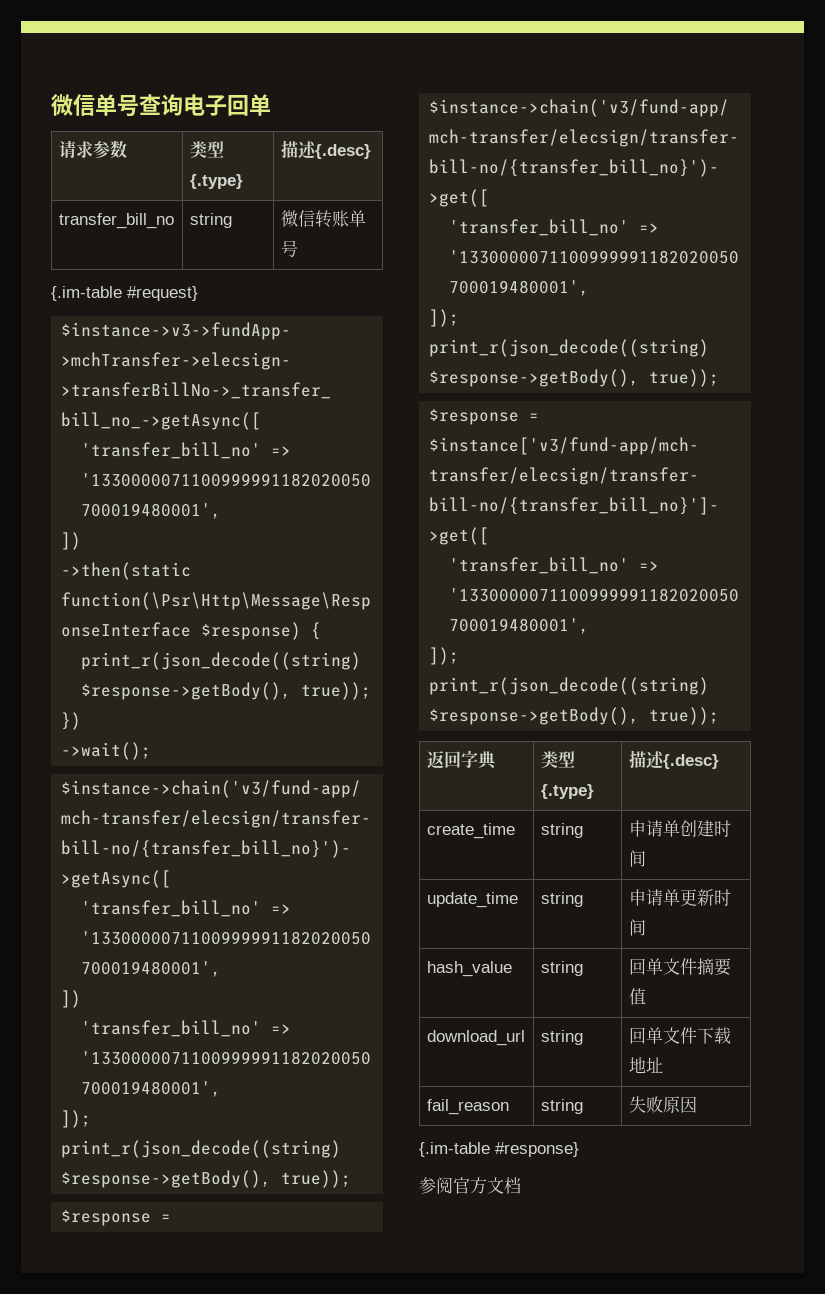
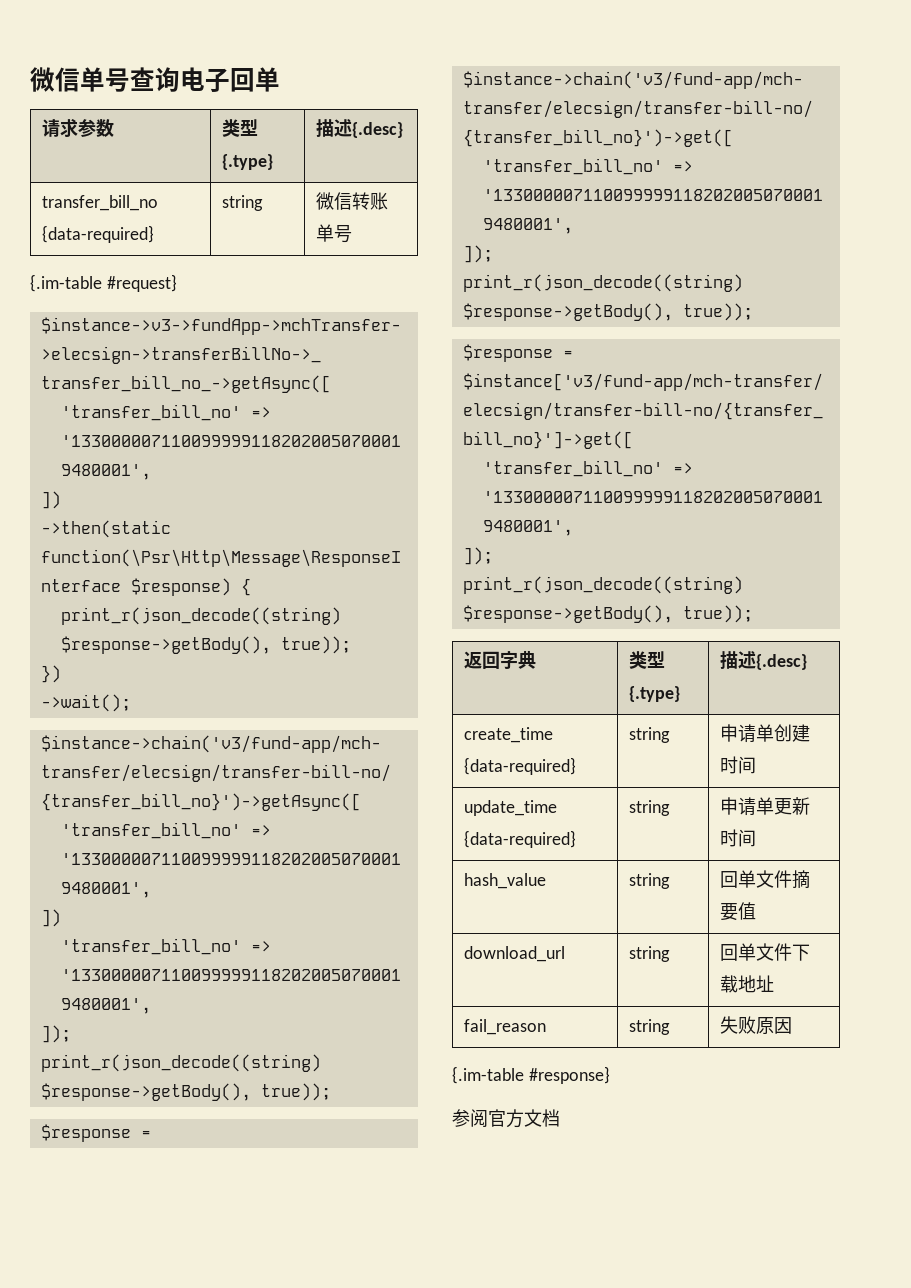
(174, 221) none -> [42,225,155,243] {data-required}
(515, 831) none -> [464,757,577,775] {data-required}
(518, 900) none -> [464,830,577,848] {data-required}

